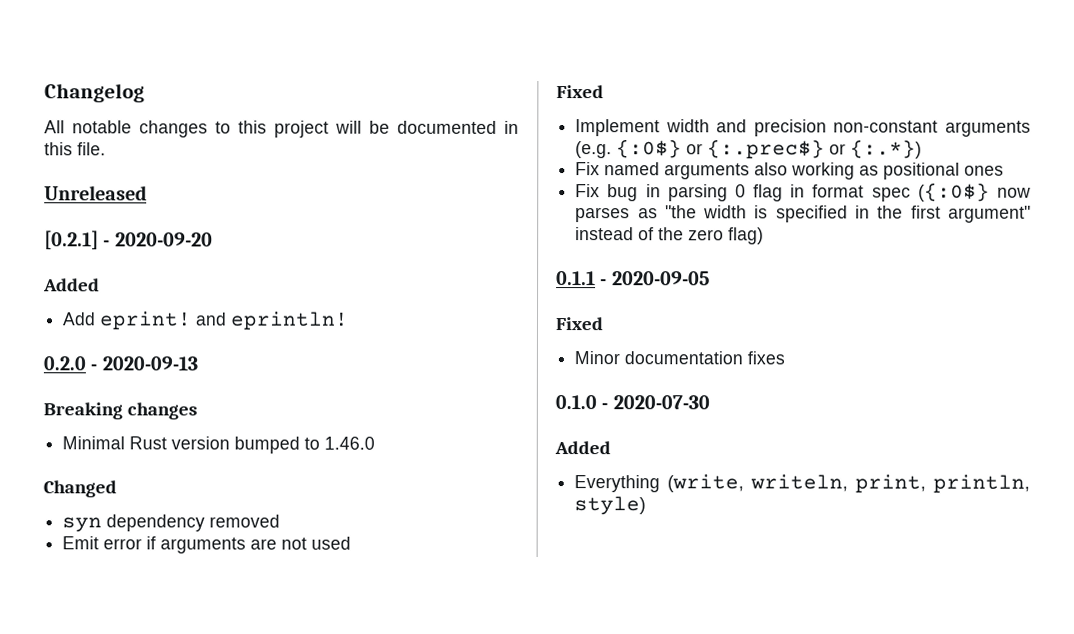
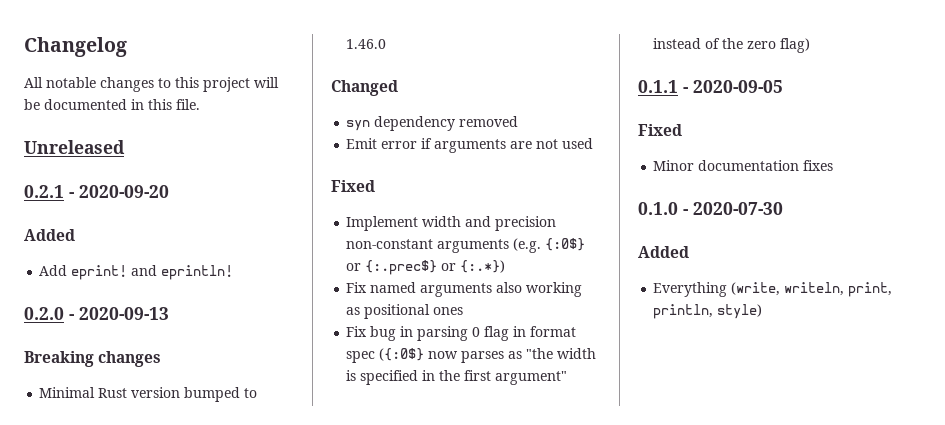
[44,230,99,250] [0.2.1] -> [24,185,64,198] 0.2.1

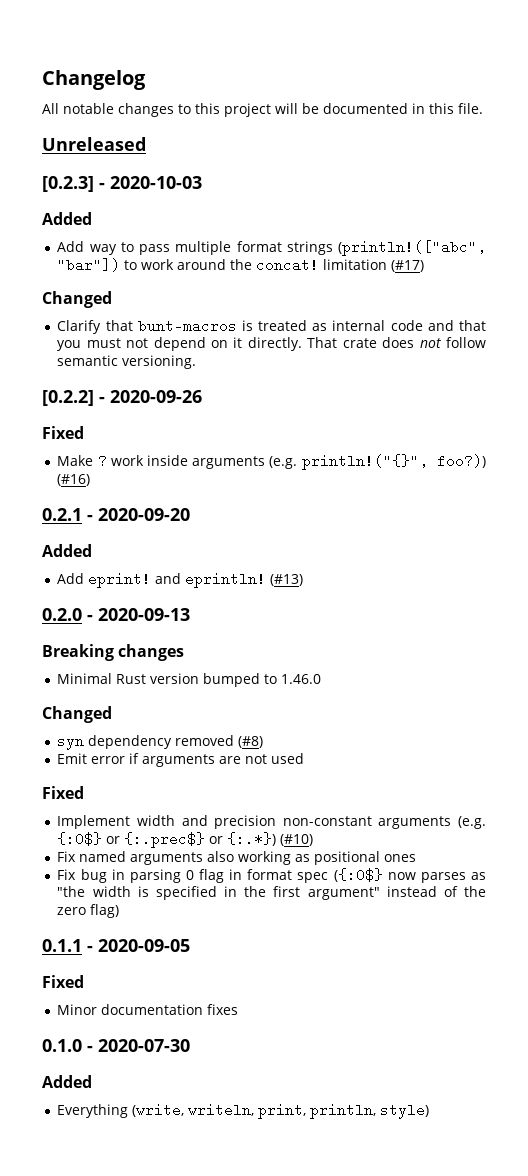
(125, 147) none -> [42,176,202,192] [42,212,92,225] [57,240,487,256] [57,258,425,272] [42,291,112,308] [57,319,487,334] [57,337,487,351] [57,355,197,369] [42,390,202,406] [42,426,84,439] [57,454,486,470] [57,474,91,486] // [0.2.3] - 2020-10-03 // Added // Add way to pass multiple format strings (println!(["abc", "bar"]) to work around the concat! limitation (#17) // Changed // Clarify that bunt-macros is treated as internal code and that you must not depend on it directly. That crate does not follow semantic versioning. // [0.2.2] - 2020-09-26 // Fixed // Make ? work inside arguments (e.g. println!("{}", foo?)) (#16)
(234, 272) none -> [270,574,304,586] (#13)
(519, 121) none -> [238,736,264,748] (#8)
(506, 266) none -> [280,834,314,846] (#10)

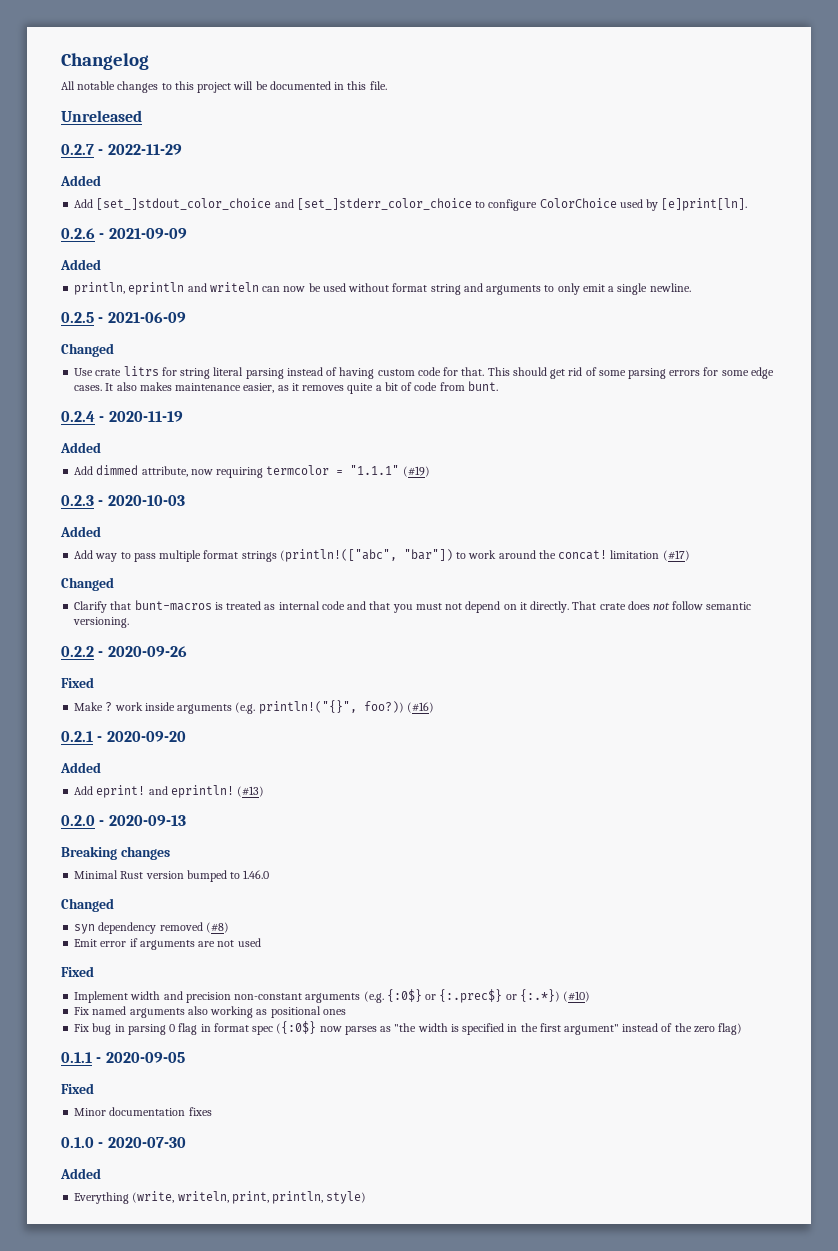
[42,176,94,192] [0.2.3] -> [61,144,182,155] [60,175,101,186] [74,198,748,211] [61,228,187,239] [60,259,101,270] [74,282,691,295] [61,312,186,323] [61,343,114,357] [74,366,774,379] [74,381,498,394] [61,411,183,422] [60,442,101,453] [74,465,430,478] [61,495,94,506] 0.2.7 - 2022-11-29 // Added // Add [set_]stdout_color_choice and [set_]stderr_color_choice to configure ColorChoice used by [e]print[ln]. // 0.2.6 - 2021-09-09 // Added // println, eprintln and writeln can now be used without format string and arguments to only emit a single newline. // 0.2.5 - 2021-06-09 // Changed // Use crate litrs for string literal parsing instead of having custom code for that. This should get rid of some parsing errors for some edge cases. It also makes maintenance easier, as it removes quite a bit of code from bunt. // 0.2.4 - 2020-11-19 // Added // Add dimmed attribute, now requiring termcolor = "1.1.1" (#19) // 0.2.3
[42,390,94,406] [0.2.2] -> [61,646,94,657] 0.2.2

